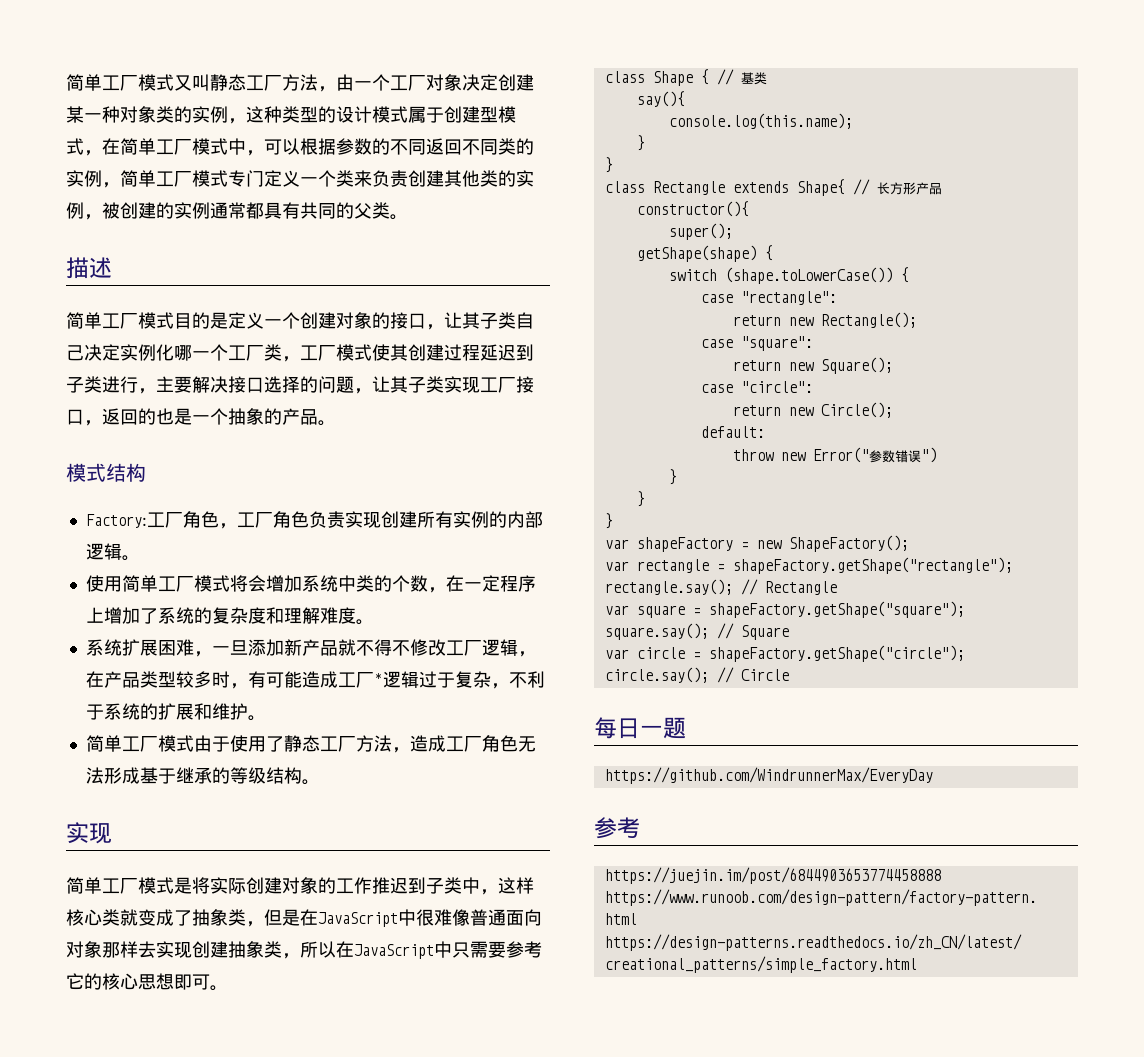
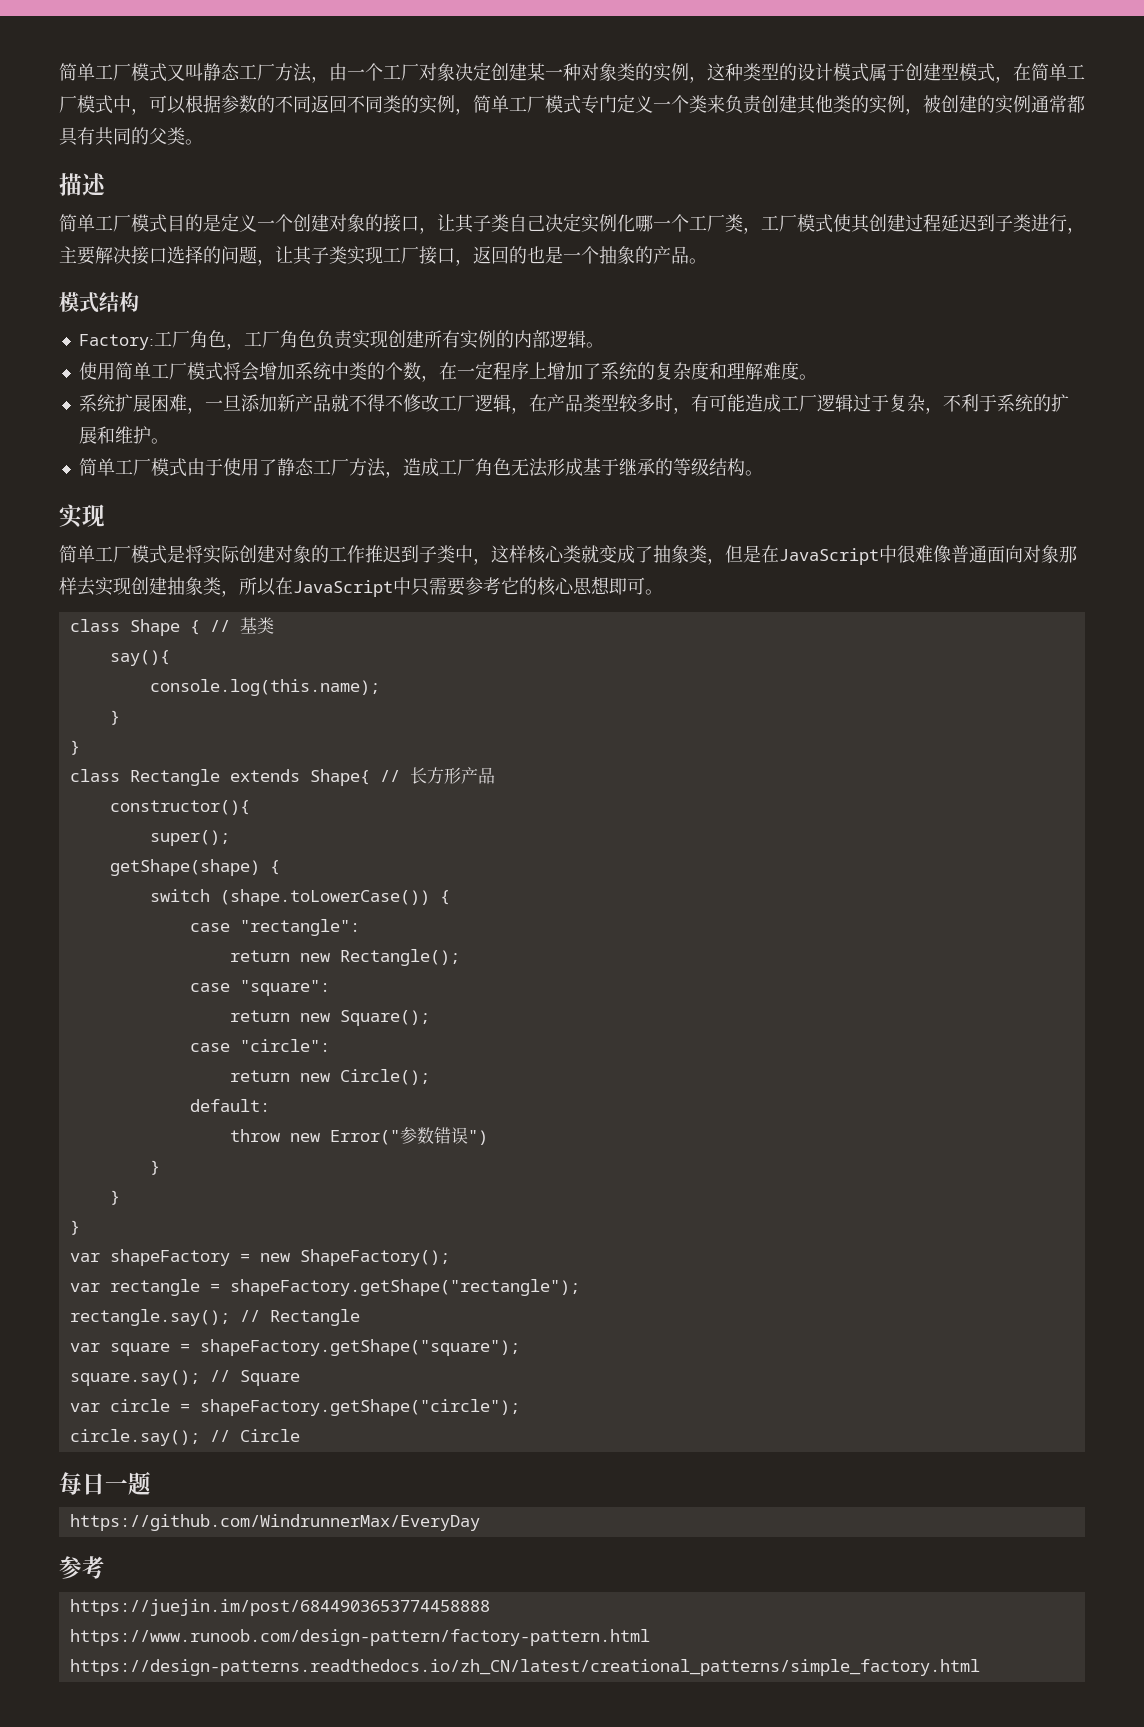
[373,673,383,686] * -> (817, 403) none

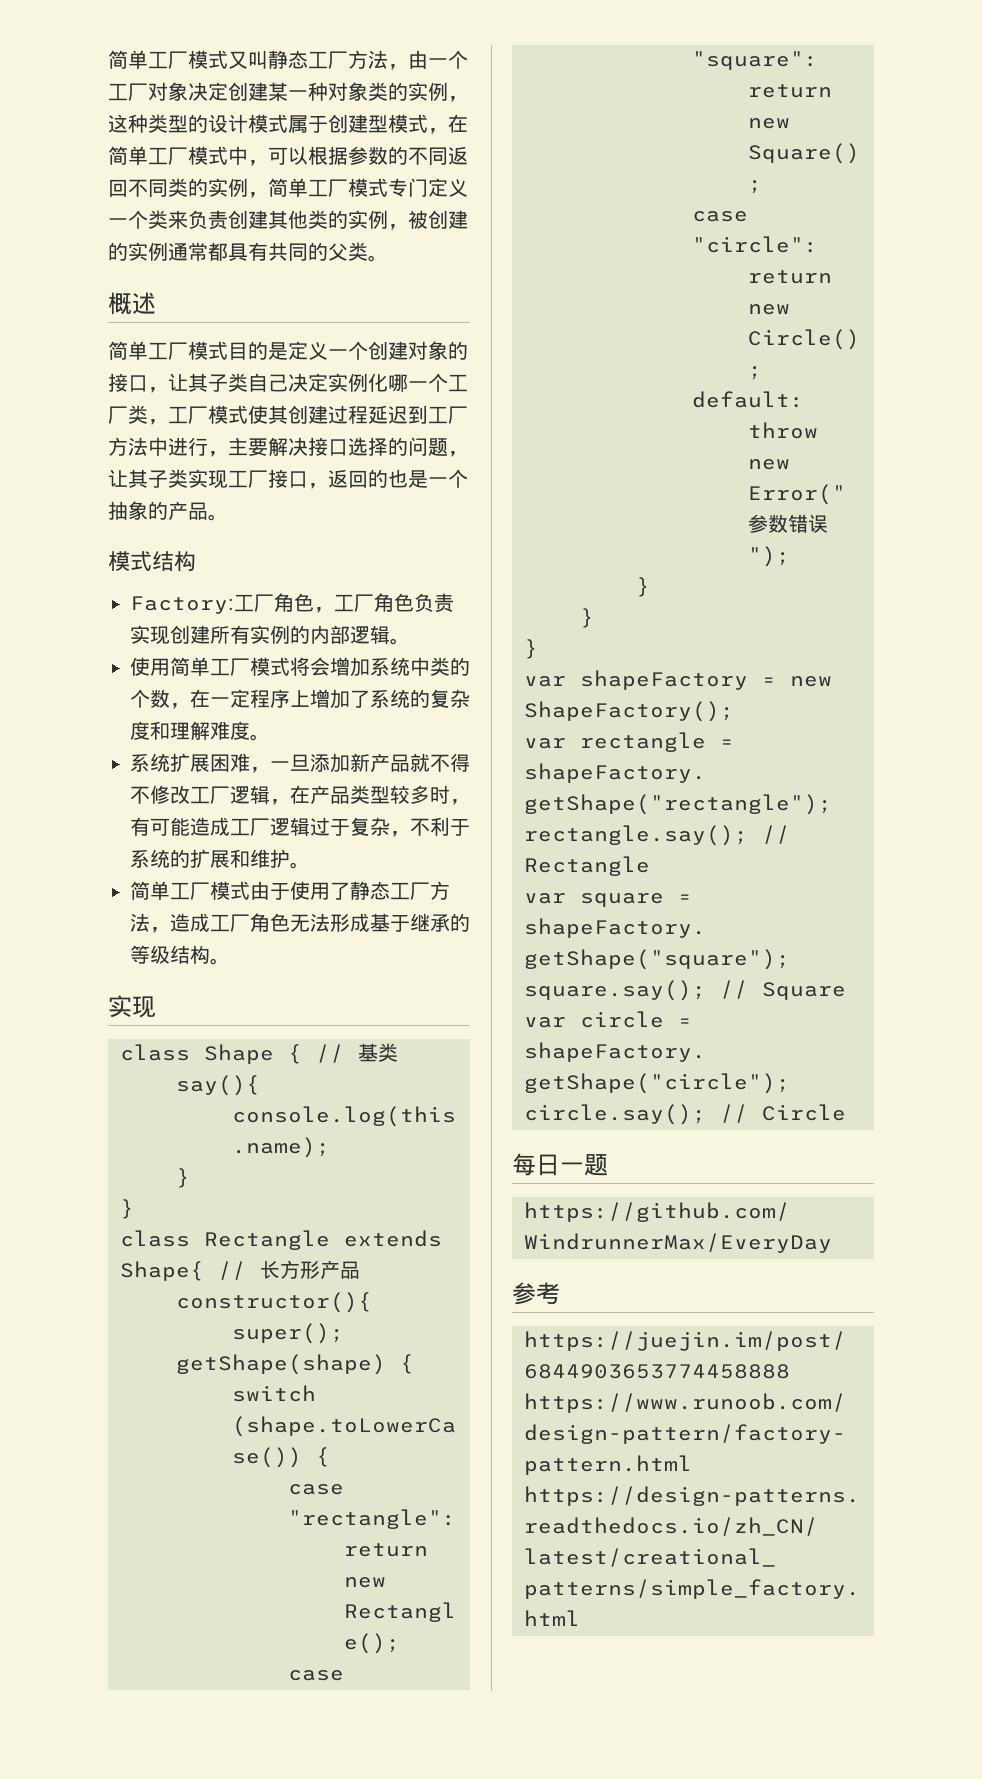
[59,173,82,196] 描 -> [108,292,132,315] 概
[995,214,1031,232] 子类 -> [428,406,468,424] [108,437,168,456] 工厂方法中
[59,545,1077,565] [59,576,663,597] // 简单工厂模式是将实际创建对象的工作推迟到子类中，这样核心类就变成了抽象类，但是在JavaScript中很难像普通面向对象那样去实现创建抽象类，所以在JavaScript中只需要参考它的核心思想即可。 -> (156, 1007) none
[467,1130,488,1145] ") -> [748,546,790,567] ");

